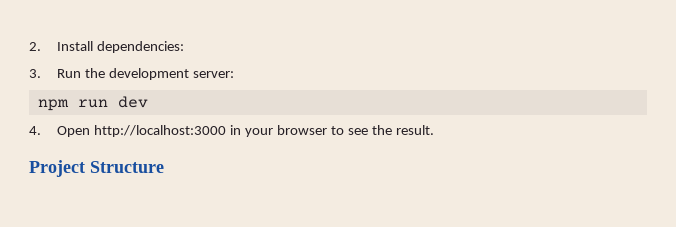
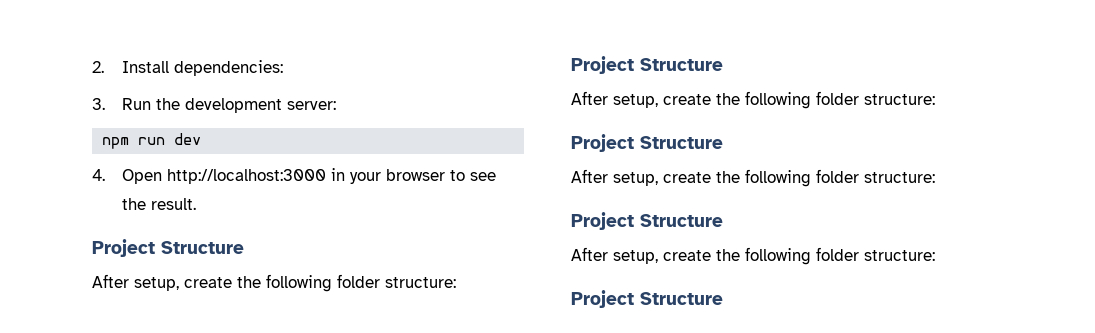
(164, 167) none -> [92,274,456,292] [571,56,723,74] [571,91,935,109] [571,134,723,152] [571,169,935,187] [571,212,723,230] [571,247,935,265] [571,290,723,308] // After setup, create the following folder structure: // Project Structure // After setup, create the following folder structure: // Project Structure // After setup, create the following folder structure: // Project Structure // After setup, create the following folder structure: // Project Structure

